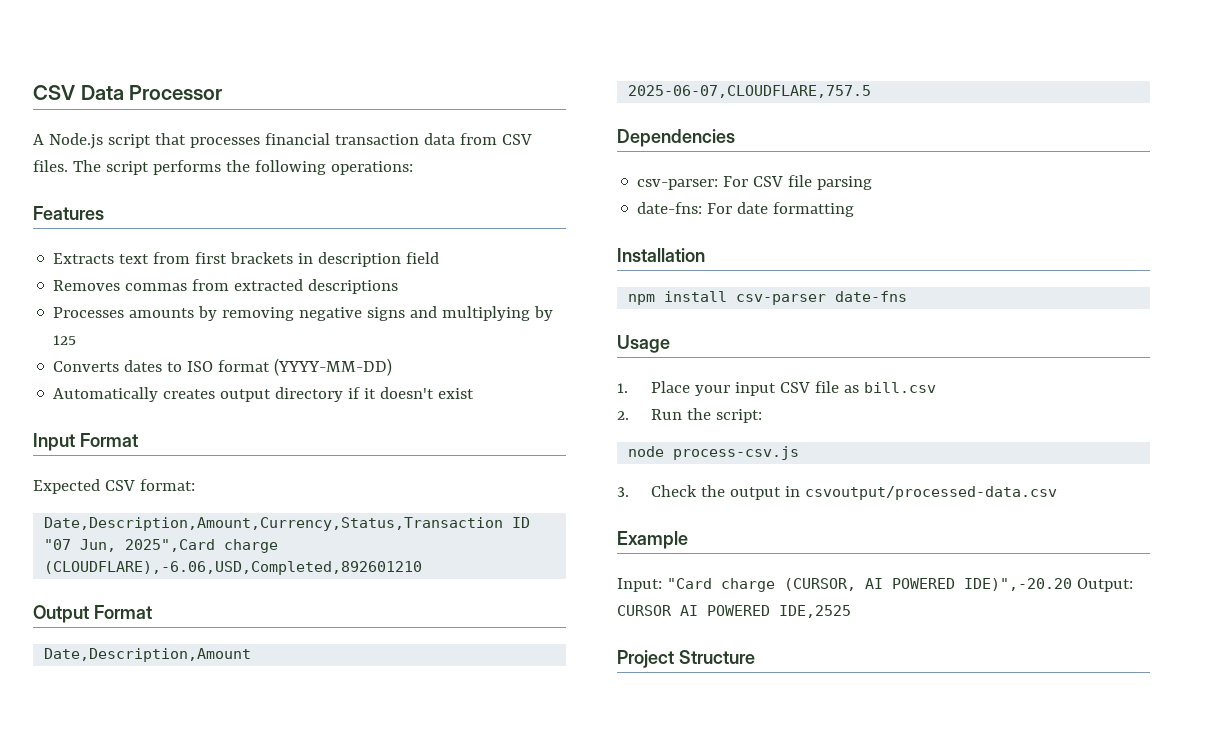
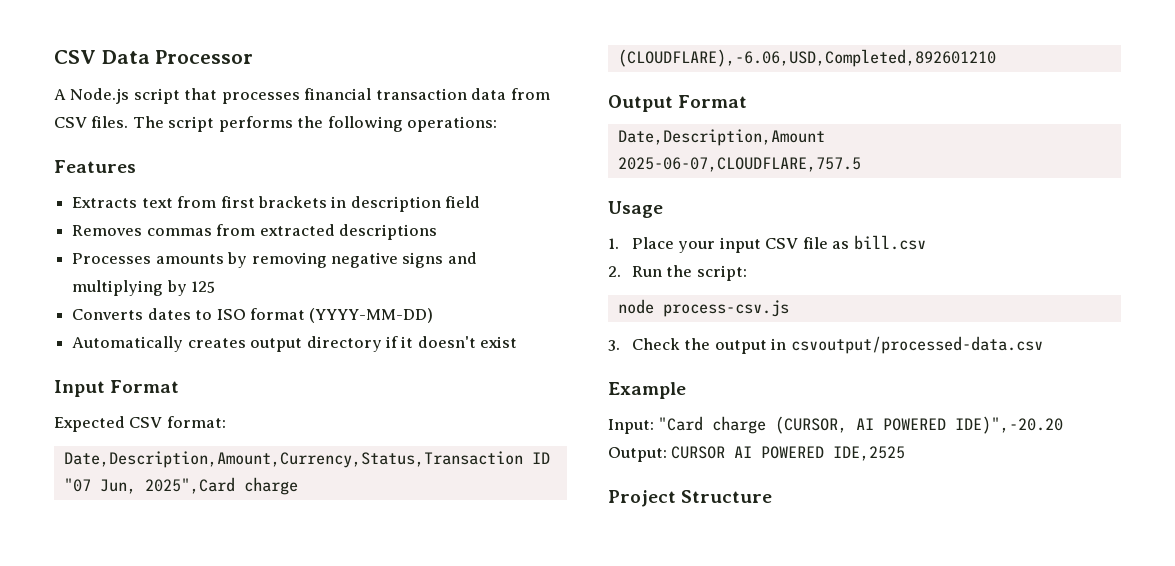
[617,129,735,147] [637,175,873,190] [637,202,855,217] [617,248,705,262] [628,291,908,305] // Dependencies // csv-parser: For CSV file parsing // date-fns: For date formatting // Installation // npm install csv-parser date-fns -> (861, 164) none

